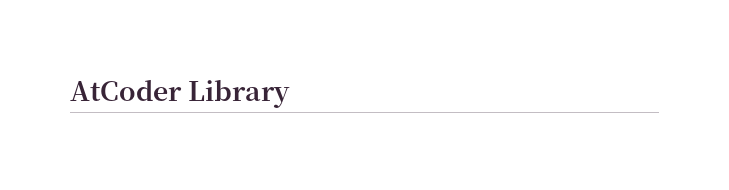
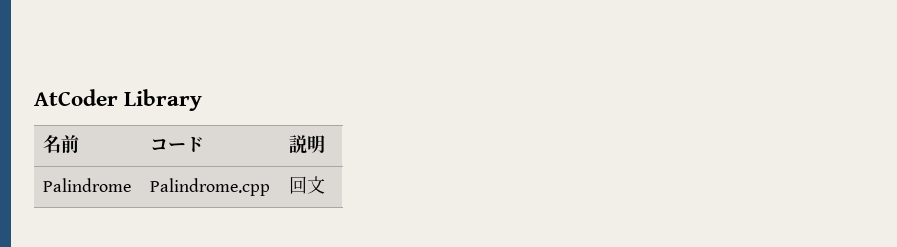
(291, 93) none -> [43,135,80,153] [150,136,205,152] [289,135,326,154] [43,178,132,192] [150,178,271,196] [289,176,326,194] // 名前 | コード | 説明 // Palindrome | Palindrome.cpp | 回文

